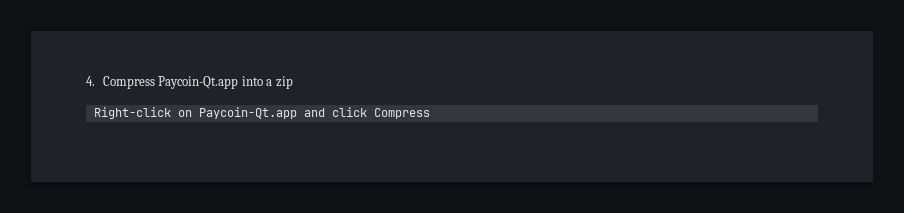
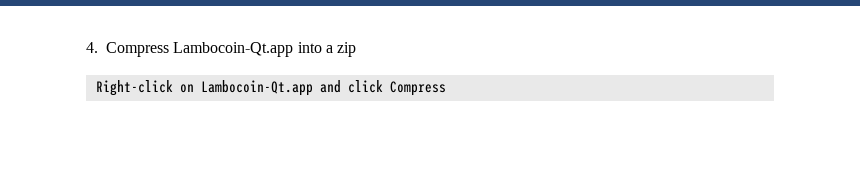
[158,76,239,89] Paycoin-Qt.app -> [173,42,294,57] Lambocoin-Qt.app
[198,107,297,119] Paycoin-Qt.app -> [200,80,313,96] Lambocoin-Qt.app

